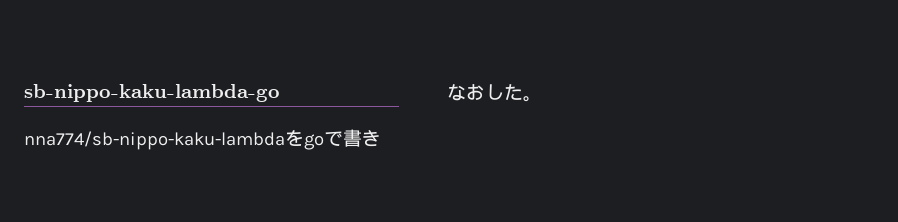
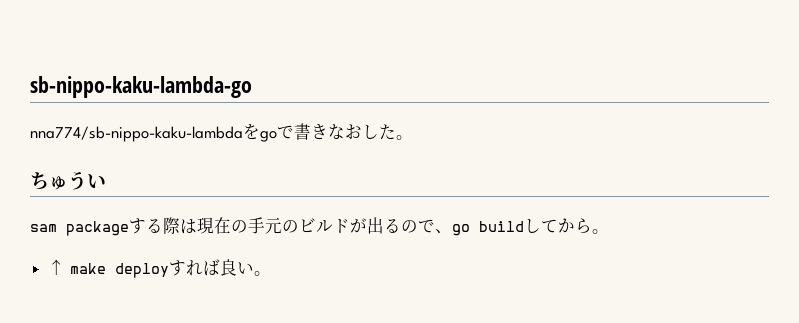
(542, 99) none -> [30,171,106,190] [30,217,609,236] [48,259,271,278] // ちゅうい // sam packageする際は現在の手元のビルドが出るので、go buildしてから。 // ↑ make deployすれば良い。

